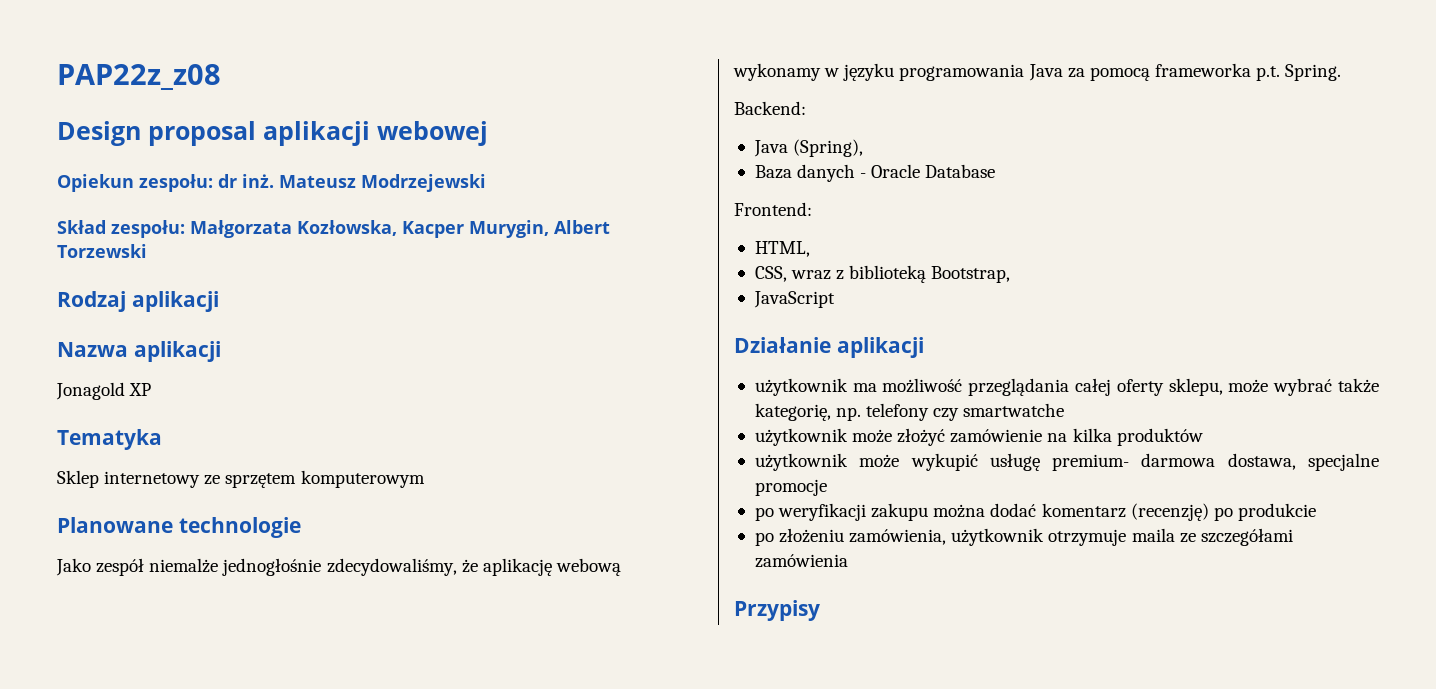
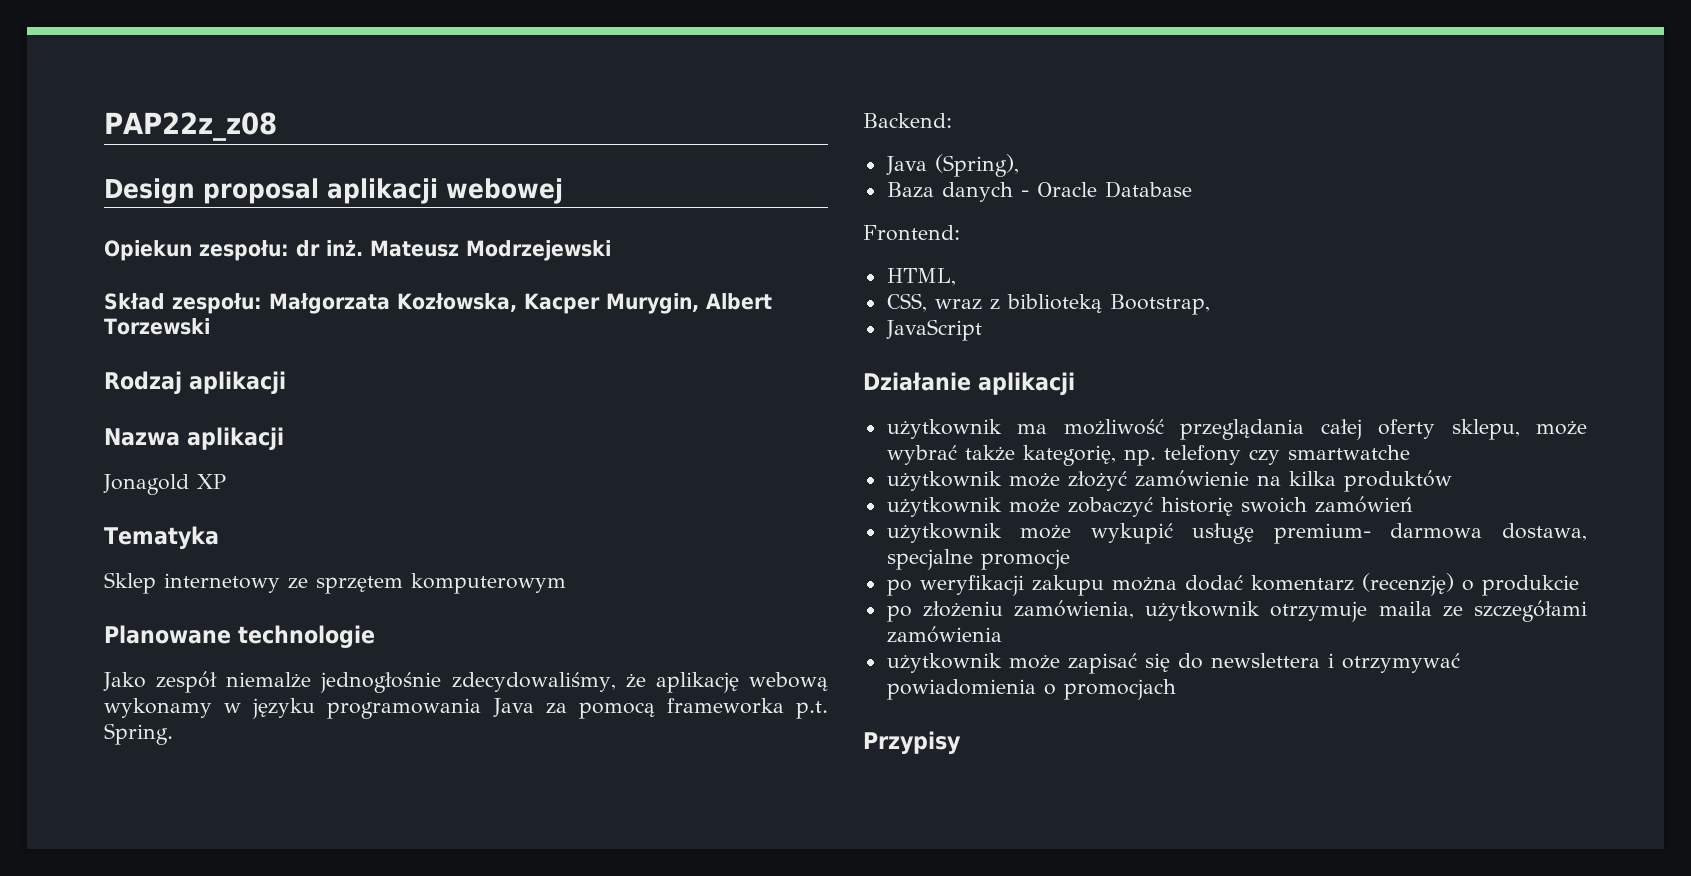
(1203, 437) none -> [886,496,1413,517] // użytkownik może zobaczyć historię swoich zamówień
[1213,507,1233,521] po -> [1461,580,1474,591] o
(848, 561) none -> [886,653,1460,674] [886,679,1176,700] // użytkownik może zapisać się do newslettera i otrzymywać powiadomienia o promocjach

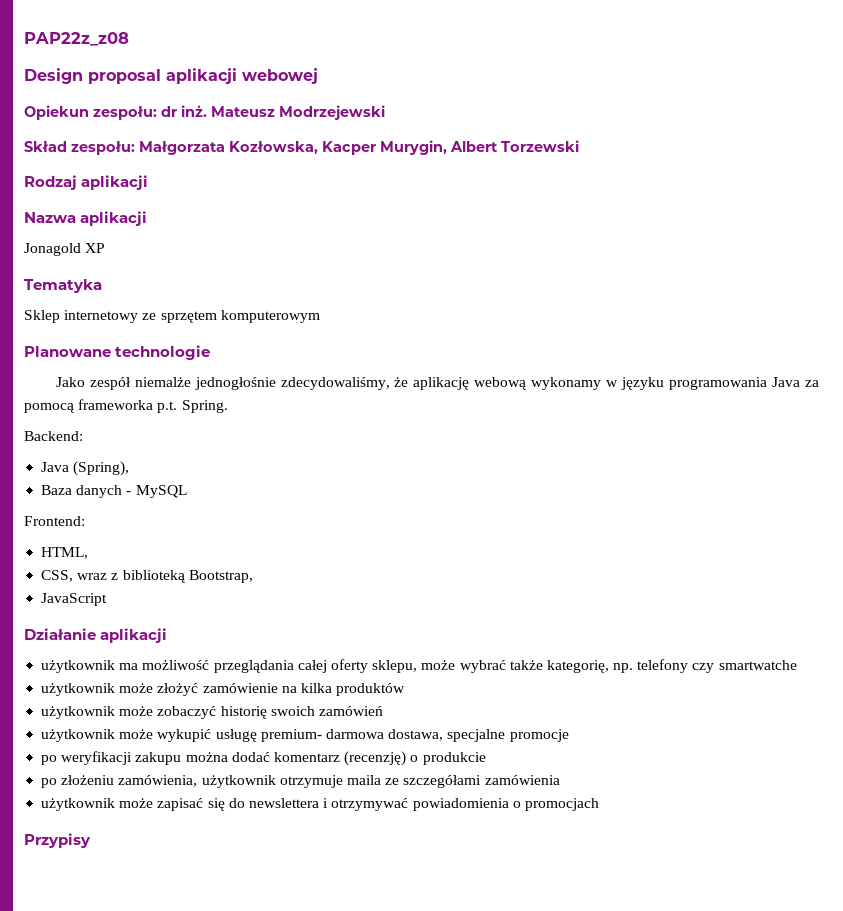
[1036,181,1192,198] Oracle Database -> [135,485,187,498] MySQL

